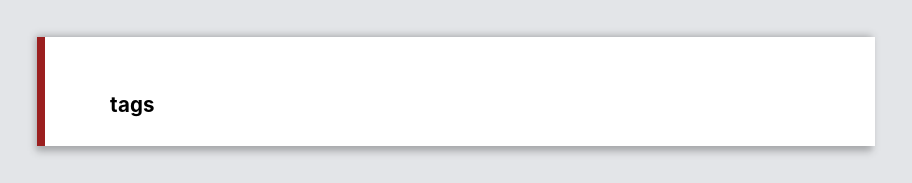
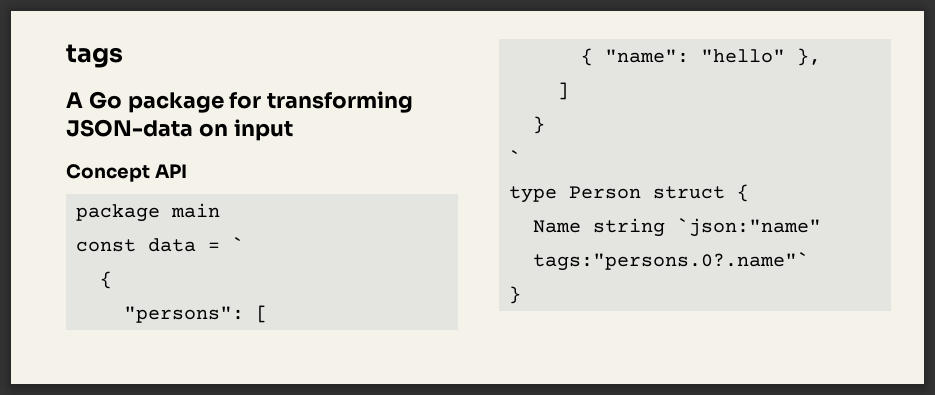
(154, 107) none -> [66,91,414,113] [66,119,293,141] [66,164,187,182] [75,203,220,222] [75,237,244,252] [99,271,112,289] [123,305,268,323] [580,48,821,66] [556,82,569,100] [532,116,545,134] [508,150,521,164] [508,184,749,203] [532,218,821,237] [532,252,809,271] [508,286,521,304] // A Go package for transforming JSON-data on input // Concept API // package main // const data = ` // { // "persons": [ // { "name": "hello" }, // ] // } // ` // type Person struct { // Name string `json:"name" tags:"persons.0?.name"` // }

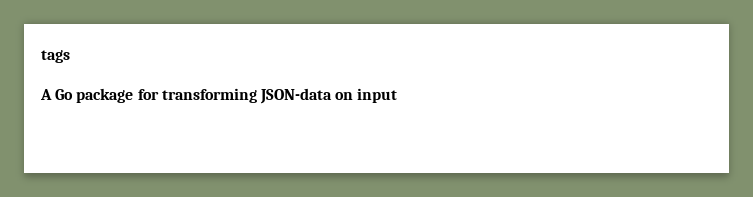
[66,164,187,182] [75,203,220,222] [75,237,244,252] [99,271,112,289] [123,305,268,323] [580,48,821,66] [556,82,569,100] [532,116,545,134] [508,150,521,164] [508,184,749,203] [532,218,821,237] [532,252,809,271] [508,286,521,304] // Concept API // package main // const data = ` // { // "persons": [ // { "name": "hello" }, // ] // } // ` // type Person struct { // Name string `json:"name" tags:"persons.0?.name"` // } -> (398, 95) none

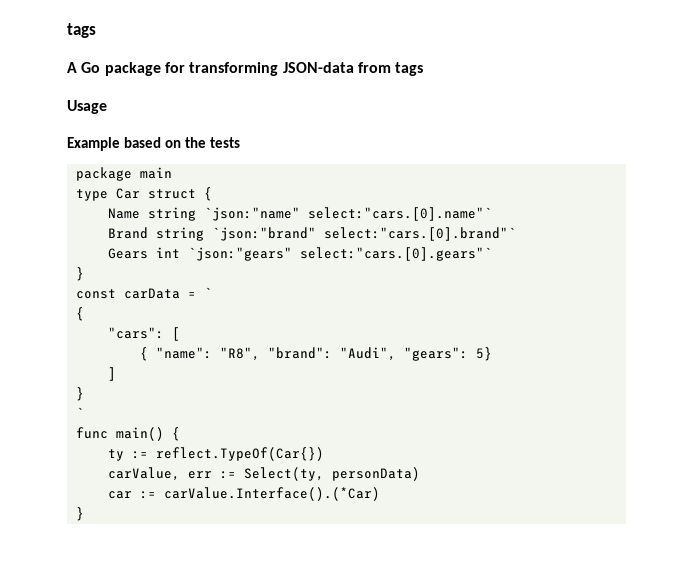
[335,88,398,103] on input -> [357,62,424,76] [67,100,107,114] [67,137,241,151] [75,167,172,181] [75,187,212,201] [107,207,492,221] [107,227,516,241] [107,247,492,261] [75,267,84,281] [75,287,212,299] [75,307,84,321] [107,327,180,341] [139,347,492,361] [107,367,116,381] [75,387,84,401] [75,407,84,418] [75,427,180,441] [107,447,324,461] [107,467,420,481] [107,487,380,501] [75,507,84,521] from tags // Usage // Example based on the tests // package main // type Car struct { // Name string `json:"name" select:"cars.[0].name"` // Brand string `json:"brand" select:"cars.[0].brand"` // Gears int `json:"gears" select:"cars.[0].gears"` // } // const carData = ` // { // "cars": [ // { "name": "R8", "brand": "Audi", "gears": 5} // ] // } // ` // func main() { // ty := reflect.TypeOf(Car{}) // carValue, err := Select(ty, personData) // car := carValue.Interface().(*Car) // }

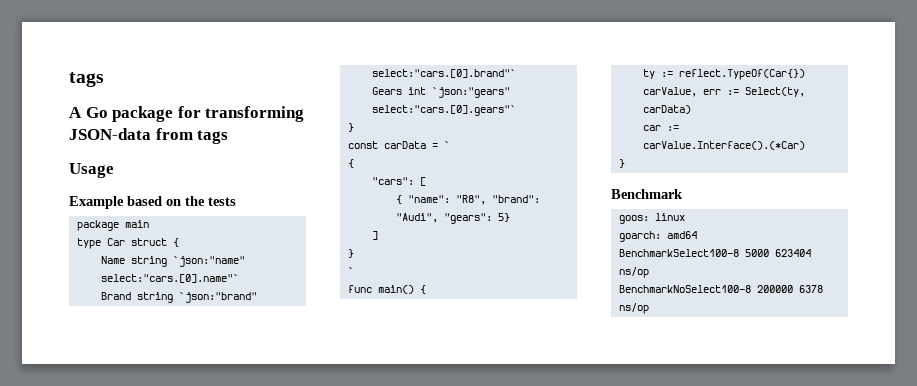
[331,467,420,481] personData) -> [642,105,691,114] carData)
(84, 514) none -> [611,189,683,199] [618,213,685,224] [618,231,697,242] [618,249,811,257] [618,267,649,278] [618,285,823,293] [618,303,649,314] // Benchmark // goos: linux // goarch: amd64 // BenchmarkSelect100-8 5000 623404 ns/op // BenchmarkNoSelect100-8 200000 6378 ns/op

